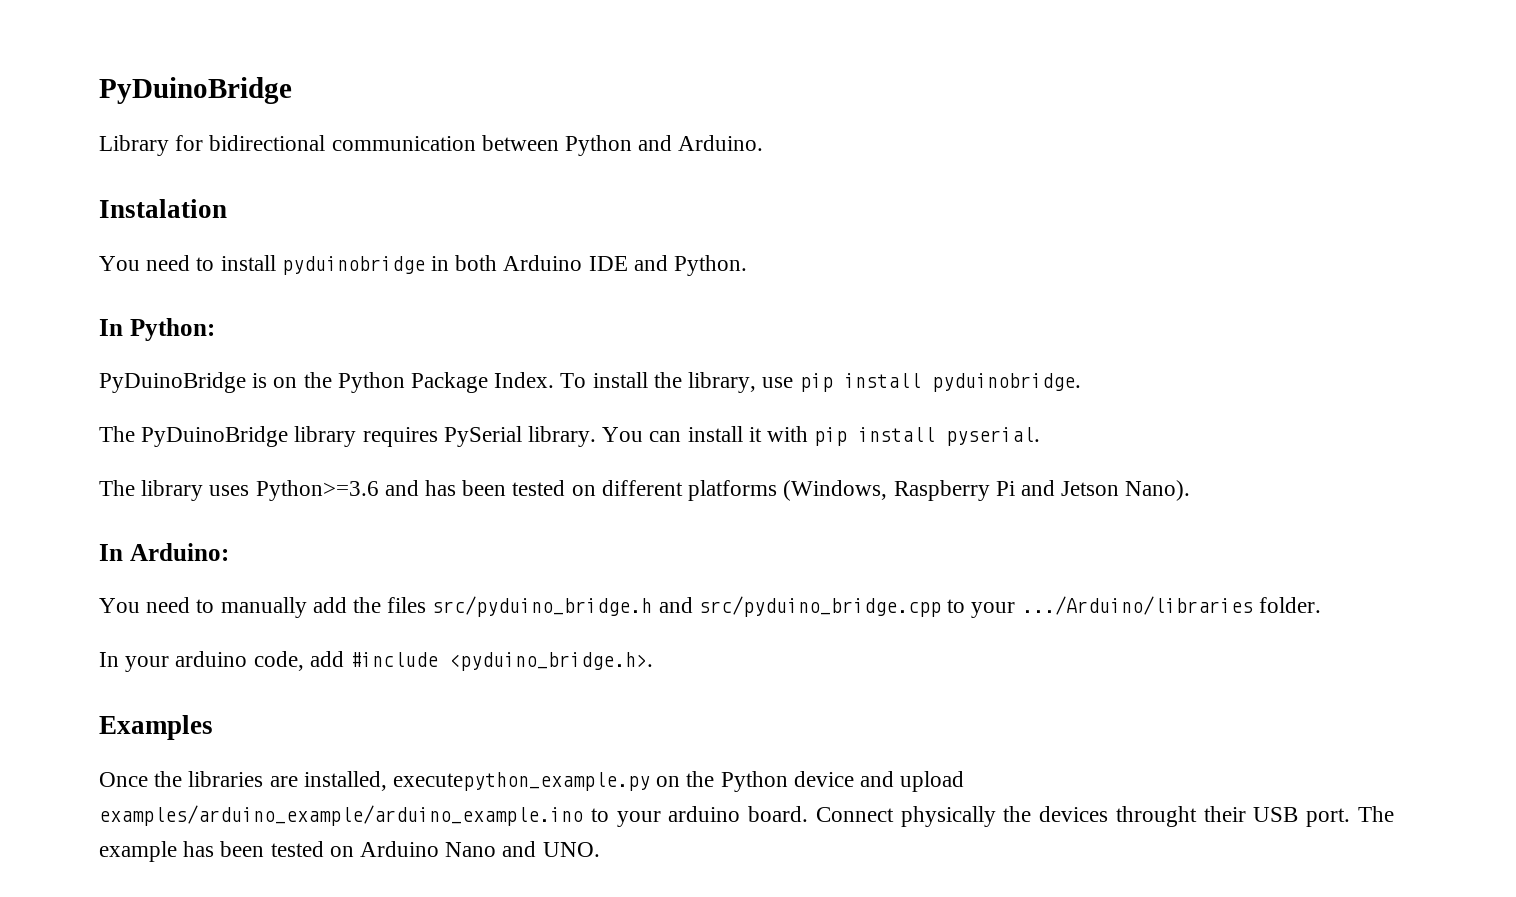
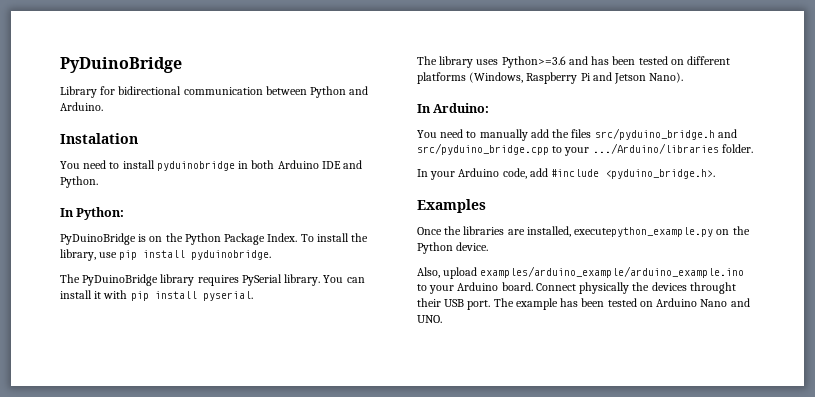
[175,651,248,667] arduino -> [458,168,500,177] Arduino
[793,771,895,787] device and -> [456,242,489,251] [417,267,440,278] device. // Also,
[668,806,741,822] arduino -> [457,282,499,291] Arduino

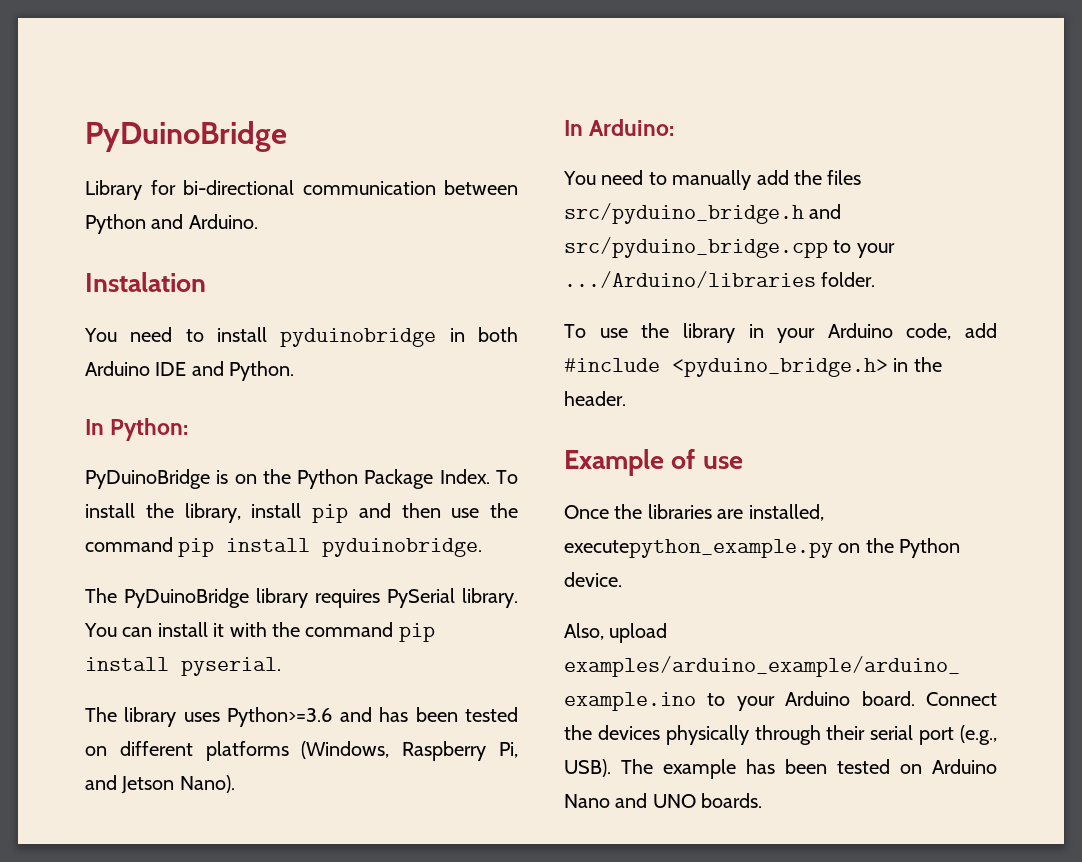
[118,86,182,95] bidirectional -> [183,180,294,195] bi-directional
[99,252,118,258] use -> [251,503,518,523] [85,537,173,552] install pip and then use the command
(128, 294) none -> [271,622,394,637] the command
[580,73,591,81] Pi -> [499,742,518,758] Pi,
[417,169,428,177] In -> [564,323,764,343] To use the library in
[605,169,716,179] [417,199,486,213] <pyduino_bridge.h>. // Examples -> [672,357,942,377] [564,391,626,406] [564,449,743,476] <pyduino_bridge.h> in the header. // Example of use
[579,282,630,294] physically -> (997, 699) none
[689,282,736,294] [417,298,491,310] throught their USB port. -> [665,725,997,745] [564,759,611,777] physically through their serial port (e.g., USB).
[417,315,442,323] UNO. -> [652,793,763,808] UNO boards.

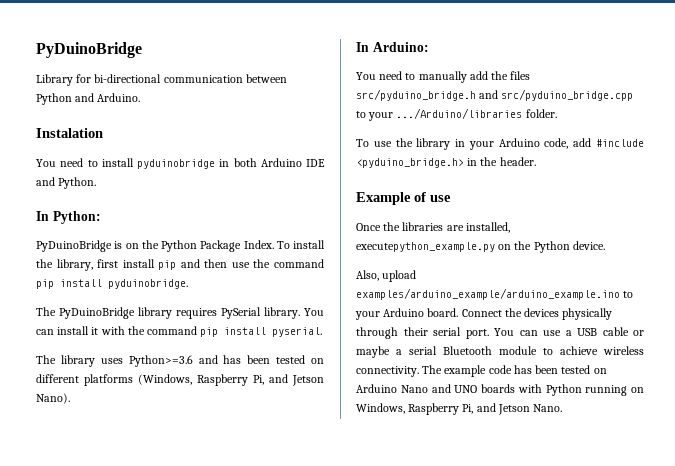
(241, 513) none -> [97,259,119,268] first
[919,725,997,745] [564,759,611,777] port (e.g., USB). -> [465,327,644,339] [356,346,644,358] [356,366,419,377] port. You can use a USB cable or maybe a serial Bluetooth module to achieve wireless connectivity.
(736, 769) none -> [488,365,512,374] code
[701,793,763,808] boards. -> [481,384,644,396] [356,403,563,415] boards with Python running on Windows, Raspberry Pi, and Jetson Nano.

